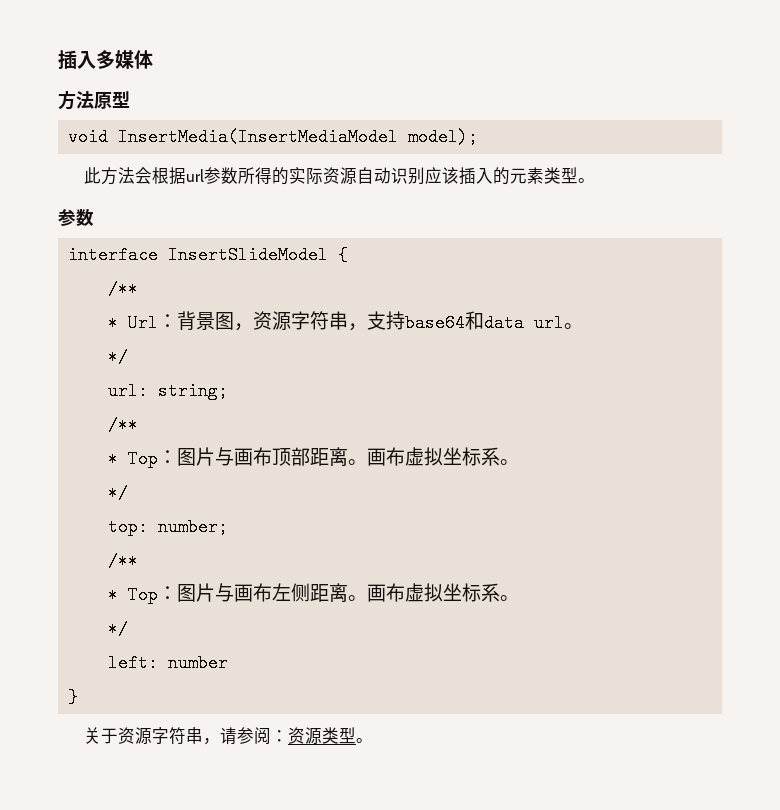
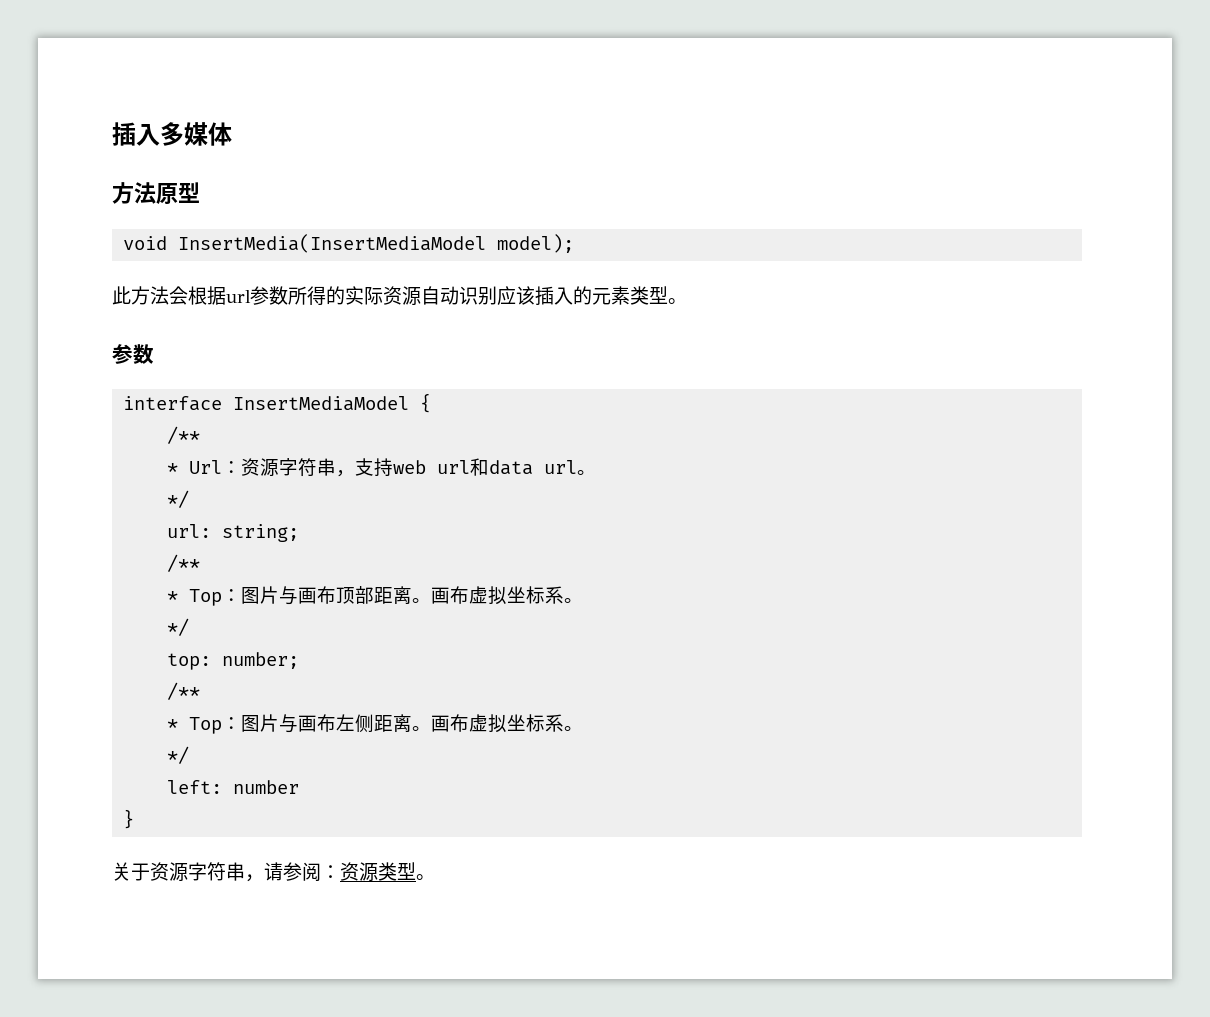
[167,246,328,264] InsertSlideModel -> [233,396,410,411] InsertMediaModel
[176,311,253,331] 背景图， -> (242, 467) none
[404,314,465,332] base64 -> [393,460,471,474] web url

